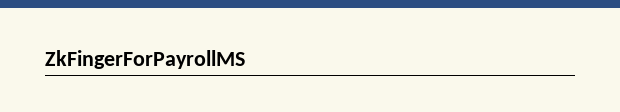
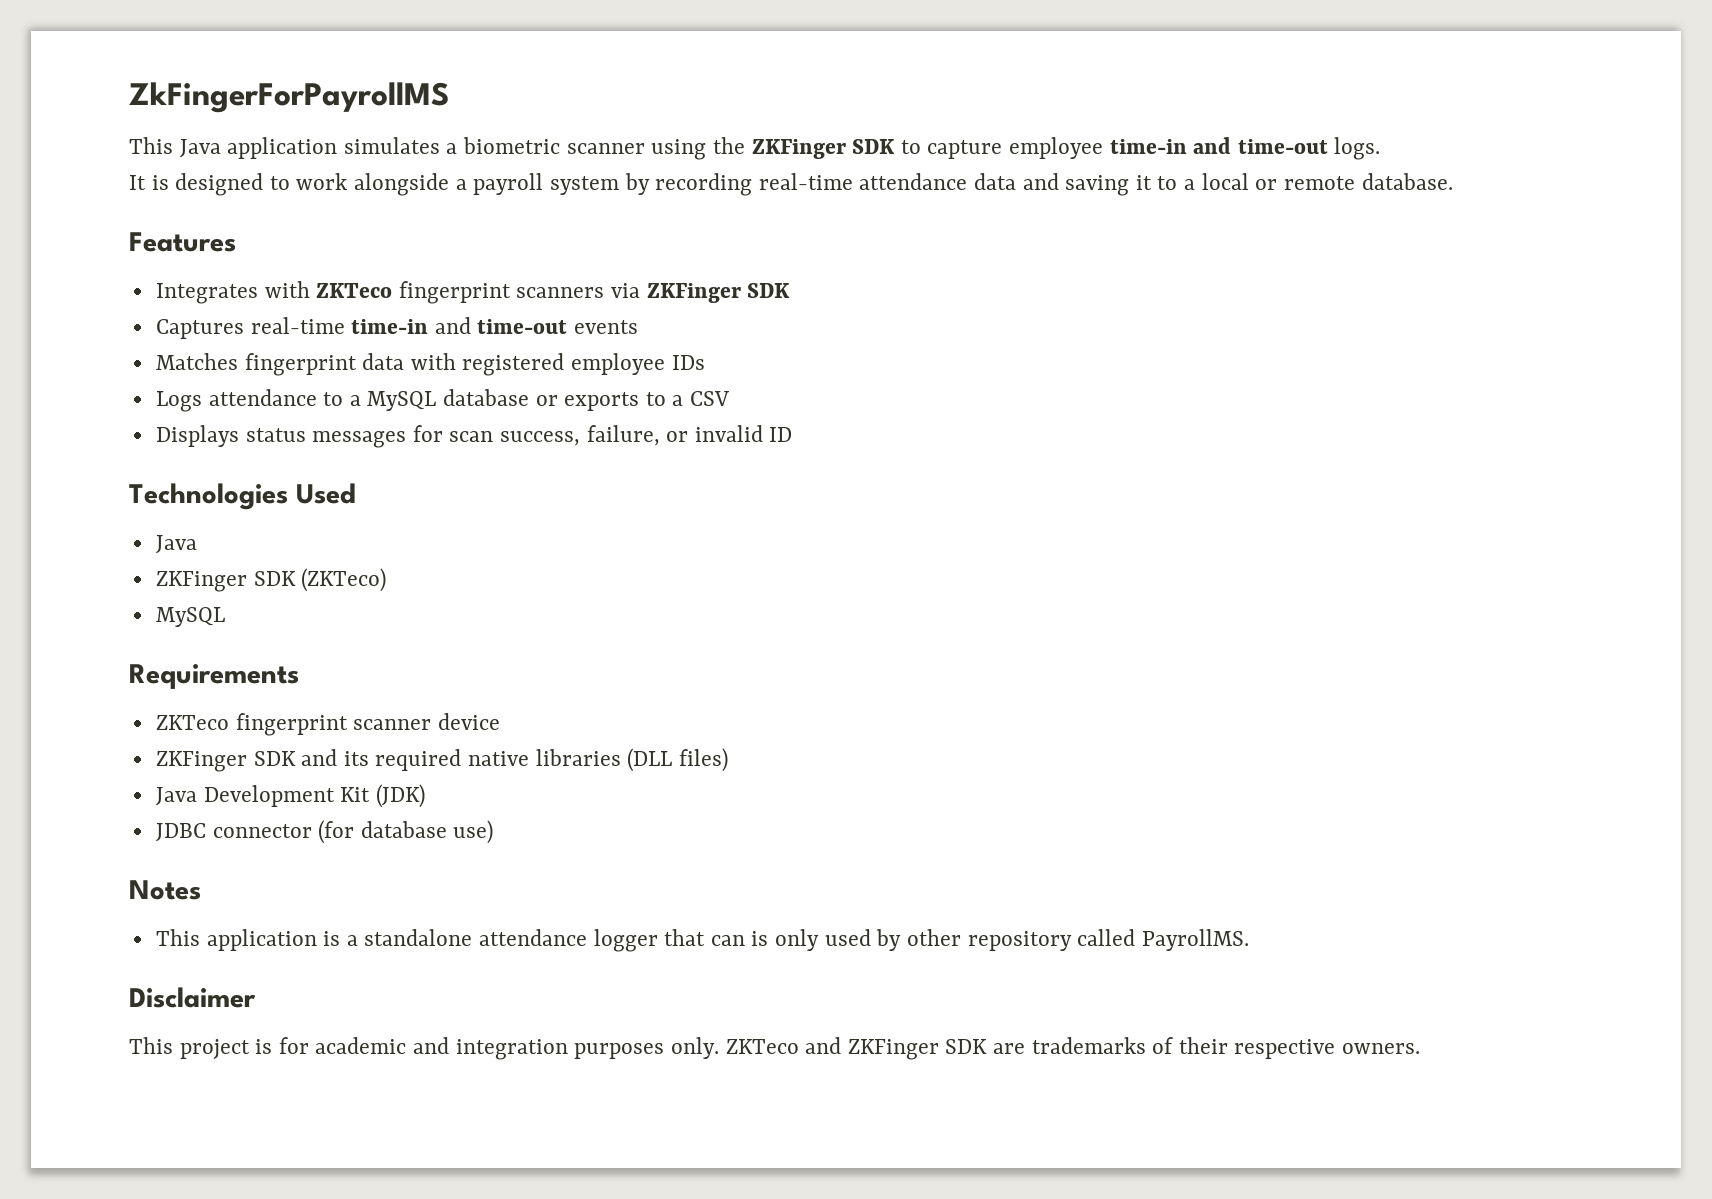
(245, 59) none -> [129,137,1381,160] [129,173,1453,196] [129,232,236,252] [155,281,791,304] [155,317,639,339] [155,353,705,376] [155,389,730,412] [155,425,793,448] [129,483,356,510] [155,535,197,554] [155,568,387,592] [155,607,225,627] [129,664,299,689] [155,713,500,736] [155,748,728,772] [155,784,425,808] [155,820,494,844] [129,880,201,900] [155,929,1249,952] [129,987,256,1008] [129,1037,1421,1060] // This Java application simulates a biometric scanner using the ZKFinger SDK to capture employee time-in and time-out logs. // It is designed to work alongside a payroll system by recording real-time attendance data and saving it to a local or remote database. // Features // Integrates with ZKTeco fingerprint scanners via ZKFinger SDK // Captures real-time time-in and time-out events // Matches fingerprint data with registered employee IDs // Logs attendance to a MySQL database or exports to a CSV // Displays status messages for scan success, failure, or invalid ID // Technologies Used // Java // ZKFinger SDK (ZKTeco) // MySQL // Requirements // ZKTeco fingerprint scanner device // ZKFinger SDK and its required native libraries (DLL files) // Java Development Kit (JDK) // JDBC connector (for database use) // Notes // This application is a standalone attendance logger that can is only used by other repository called PayrollMS. // Disclaimer // This project is for academic and integration purposes only. ZKTeco and ZKFinger SDK are trademarks of their respective owners.

